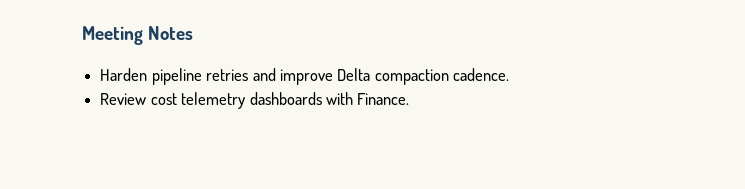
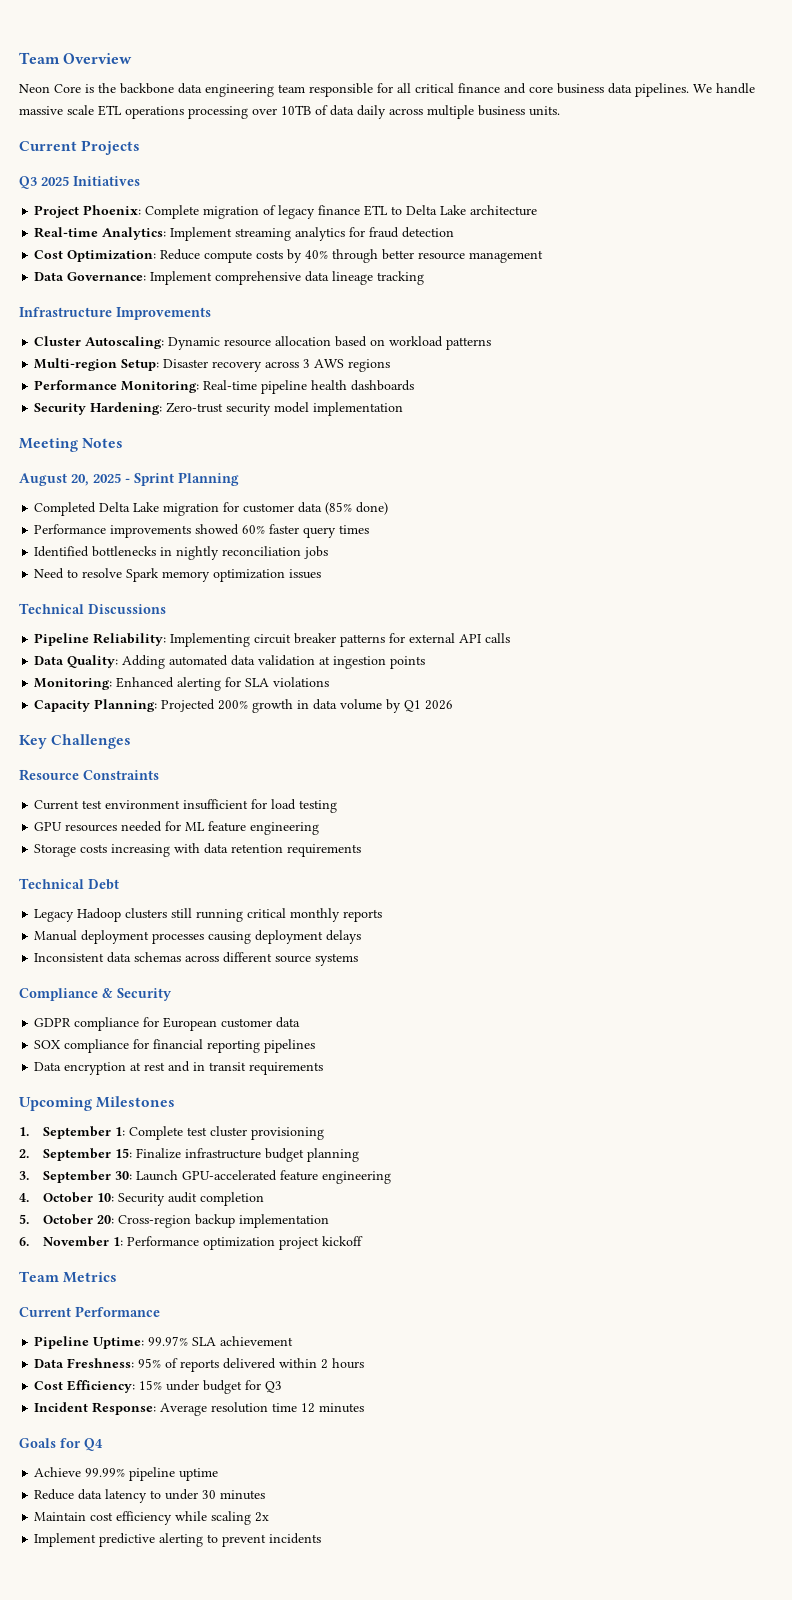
[82,26,194,45] [100,68,510,85] [100,92,410,109] Meeting Notes // Harden pipeline retries and improve Delta compaction cadence. // Review cost telemetry dashboards with Finance. -> [19,52,133,64] [19,83,755,97] [19,105,560,119] [19,140,141,155] [19,176,140,189] [34,205,538,219] [34,227,455,241] [34,249,544,263] [34,271,425,285] [19,307,211,320] [34,336,492,350] [34,358,391,372] [34,380,415,394] [34,402,404,416] [19,438,124,452] [19,472,239,486] [34,502,389,516] [34,524,370,538] [34,546,329,560] [34,568,322,582] [19,603,166,614] [34,633,511,647] [34,655,426,669] [34,677,330,691] [34,699,454,713] [19,734,132,749] [19,769,159,781] [34,799,338,813] [34,821,320,835] [34,843,362,857] [19,878,119,890] [34,908,383,922] [34,930,362,944] [34,952,359,966] [19,988,172,1001] [34,1017,301,1031] [34,1039,316,1053] [34,1061,324,1075] [19,1096,176,1111] [19,1126,325,1140] [19,1148,360,1162] [19,1170,392,1184] [19,1192,265,1206] [19,1214,330,1228] [19,1236,364,1250] [19,1271,118,1283] [19,1306,160,1317] [34,1336,294,1349] [34,1358,365,1372] [34,1380,283,1394] [34,1402,365,1416] [19,1438,103,1451] [34,1467,219,1481] [34,1489,266,1503] [34,1511,270,1525] [34,1533,322,1547] Team Overview // Neon Core is the backbone data engineering team responsible for all critical finance and core business data pipelines. We handle massive scale ETL operations processing over 10TB of data daily across multiple business units. // Current Projects // Q3 2025 Initiatives // Project Phoenix: Complete migration of legacy finance ETL to Delta Lake architecture // Real-time Analytics: Implement streaming analytics for fraud detection // Cost Optimization: Reduce compute costs by 40% through better resource management // Data Governance: Implement comprehensive data lineage tracking // Infrastructure Improvements // Cluster Autoscaling: Dynamic resource allocation based on workload patterns // Multi-region Setup: Disaster recovery across 3 AWS regions // Performance Monitoring: Real-time pipeline health dashboards // Security Hardening: Zero-trust security model implementation // Meeting Notes // August 20, 2025 - Sprint Planning // Completed Delta Lake migration for customer data (85% done) // Performance improvements showed 60% faster query times // Identified bottlenecks in nightly reconciliation jobs // Need to resolve Spark memory optimization issues // Technical Discussions // Pipeline Reliability: Implementing circuit breaker patterns for external API calls // Data Quality: Adding automated data validation at ingestion points // Monitoring: Enhanced alerting for SLA violations // Capacity Planning: Projected 200% growth in data volume by Q1 2026 // Key Challenges // Resource Constraints // Current test environment insufficient for load testing // GPU resources needed for ML feature engineering // Storage costs increasing with data retention requirements // Technical Debt // Legacy Hadoop clusters still running critical monthly reports // Manual deployment processes causing deployment delays // Inconsistent data schemas across different source systems // Compliance & Security // GDPR compliance for European customer data // SOX compliance for financial reporting pipelines // Data encryption at rest and in transit requirements // Upcoming Milestones // 1. September 1: Complete test cluster provisioning // 2. September 15: Finalize infrastructure budget planning // 3. September 30: Launch GPU-accelerated feature engineering // 4. October 10: Security audit completion // 5. October 20: Cross-region backup implementation // 6. November 1: Performance optimization project kickoff // Team Metrics // Current Performance // Pipeline Uptime: 99.97% SLA achievement // Data Freshness: 95% of reports delivered within 2 hours // Cost Efficiency: 15% under budget for Q3 // Incident Response: Average resolution time 12 minutes // Goals for Q4 // Achieve 99.99% pipeline uptime // Reduce data latency to under 30 minutes // Maintain cost efficiency while scaling 2x // Implement predictive alerting to prevent incidents

